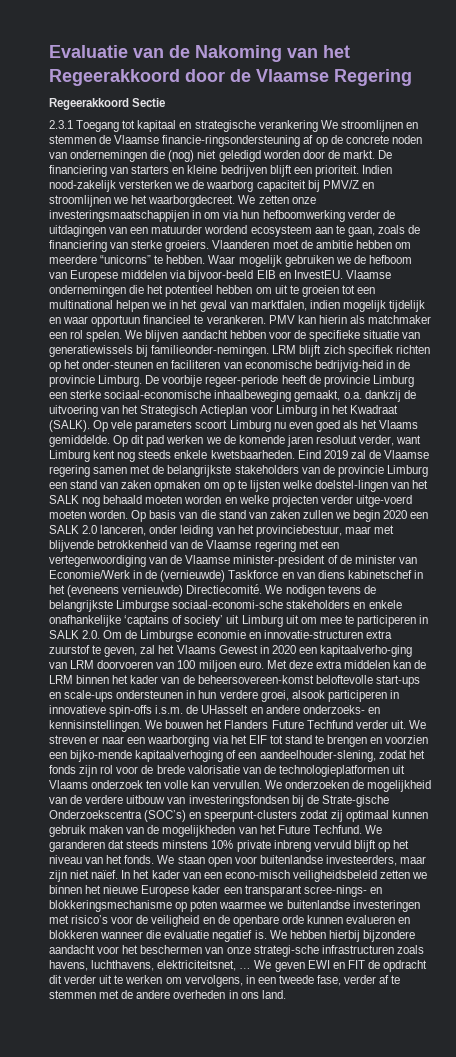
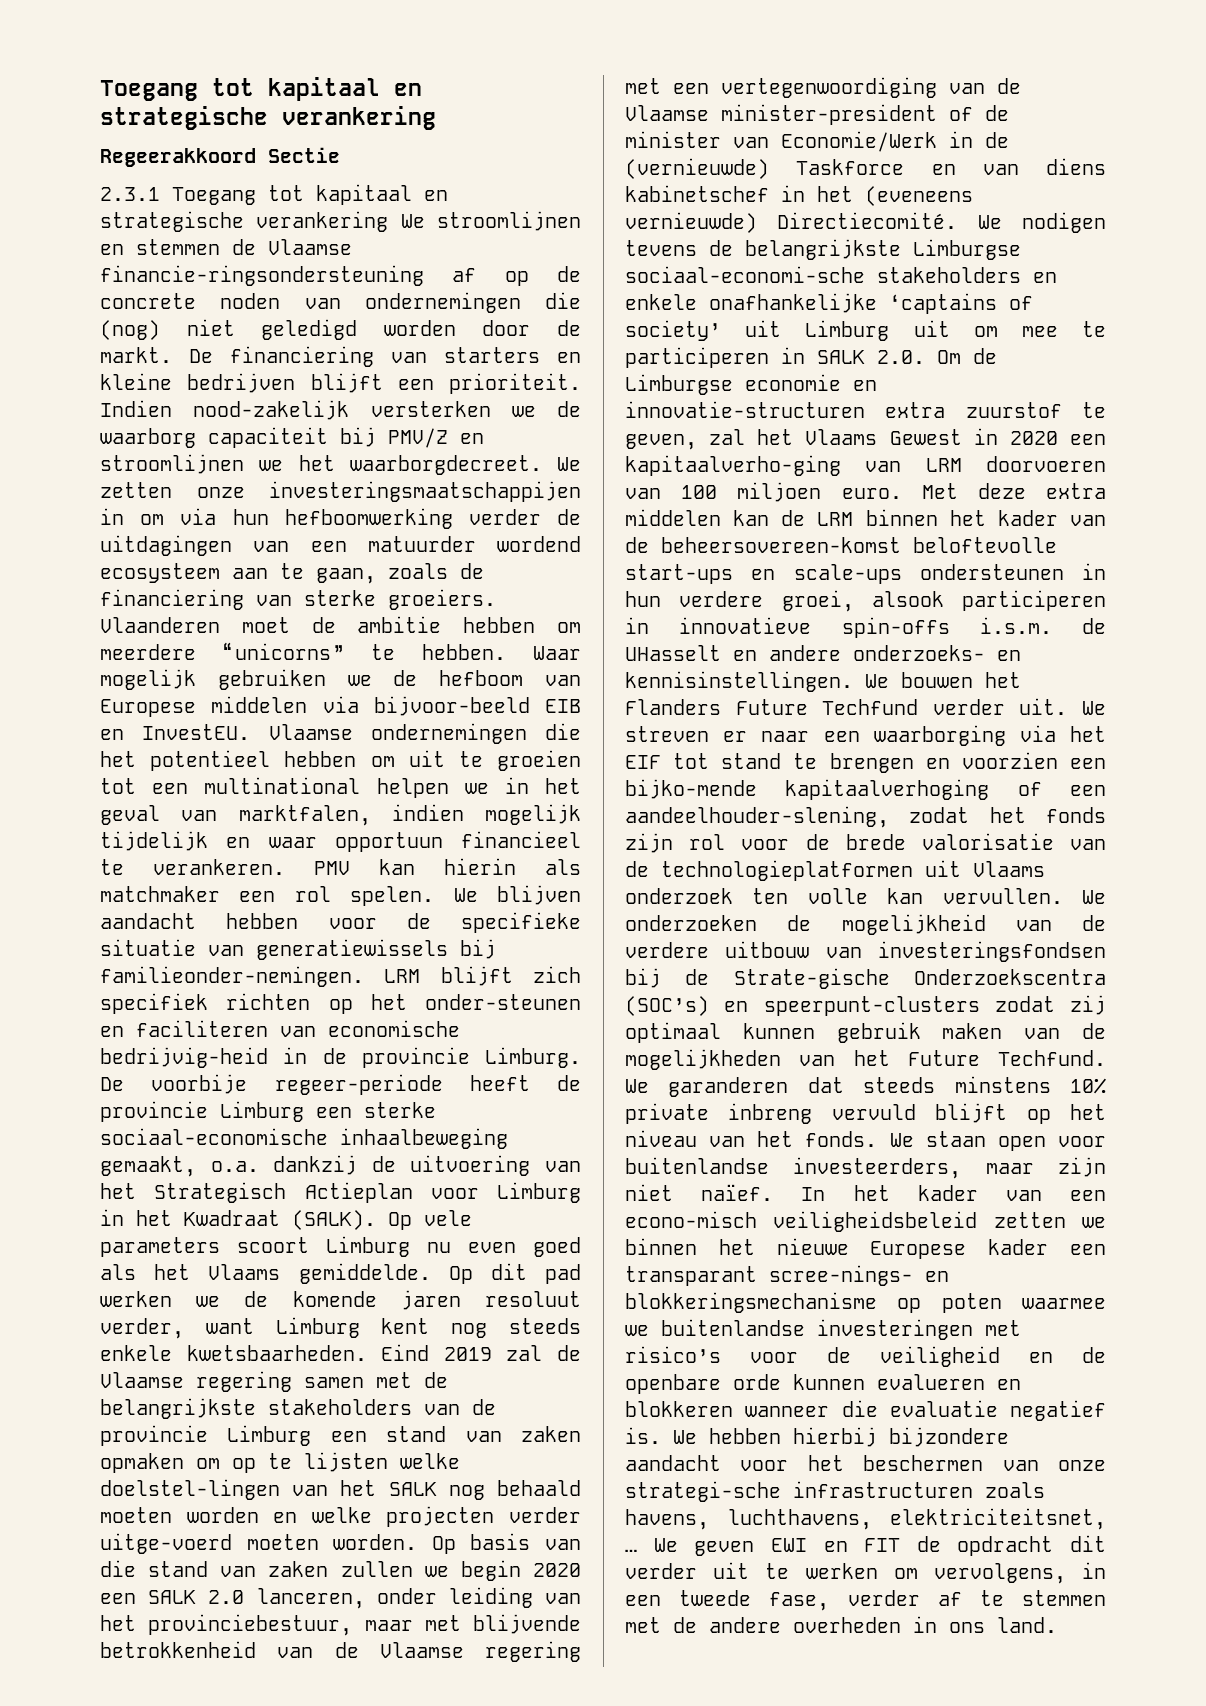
[49,45,350,62] [49,69,412,86] Evaluatie van de Nakoming van het Regeerakkoord door de Vlaamse Regering -> [100,77,422,101] [100,106,436,130] Toegang tot kapitaal en strategische verankering

